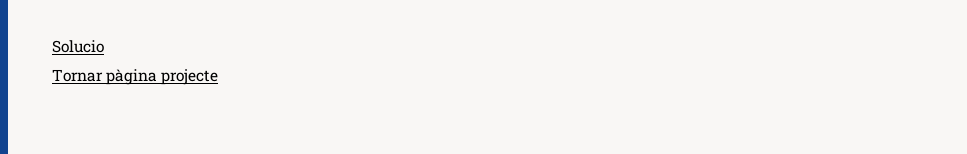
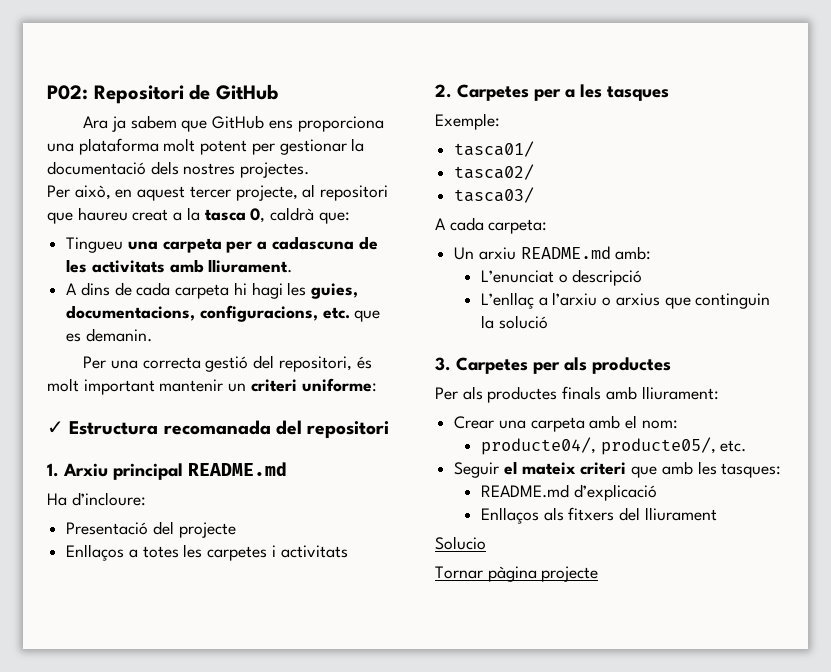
(52, 46) none -> [47,84,278,104] [83,115,384,132] [47,138,365,155] [47,161,310,178] [47,184,389,201] [47,207,350,224] [66,236,378,253] [66,259,293,273] [66,282,359,299] [66,305,381,322] [66,328,152,342] [83,355,372,372] [47,378,377,395] [47,420,390,439] [47,462,287,480] [47,492,146,506] [66,521,236,538] [66,544,348,561] [435,84,669,101] [435,113,500,130] [454,141,535,157] [454,164,535,180] [454,187,535,203] [435,217,548,234] [454,246,652,260] [480,269,643,286] [480,292,771,309] [480,315,548,329] [435,357,671,374] [435,386,719,403] [454,415,678,432] [480,437,747,455] [454,461,782,478] [480,484,657,501] [480,507,717,524] P02: Repositori de GitHub // Ara ja sabem que GitHub ens proporciona una plataforma molt potent per gestionar la documentació dels nostres projectes. // Per això, en aquest tercer projecte, al repositori que haureu creat a la tasca 0, caldrà que: // Tingueu una carpeta per a cadascuna de les activitats amb lliurament. // A dins de cada carpeta hi hagi les guies, documentacions, configuracions, etc. que es demanin. // Per una correcta gestió del repositori, és molt important mantenir un criteri uniforme: // ✓ Estructura recomanada del repositori // 1. Arxiu principal README.md // Ha d’incloure: // Presentació del projecte // Enllaços a totes les carpetes i activitats // 2. Carpetes per a les tasques // Exemple: // tasca01/ // tasca02/ // tasca03/ // A cada carpeta: // Un arxiu README.md amb: // L’enunciat o descripció // L’enllaç a l’arxiu o arxius que continguin la solució // 3. Carpetes per als productes // Per als productes finals amb lliurament: // Crear una carpeta amb el nom: // producte04/, producte05/, etc. // Seguir el mateix criteri que amb les tasques: // README.md d’explicació // Enllaços als fitxers del lliurament //

